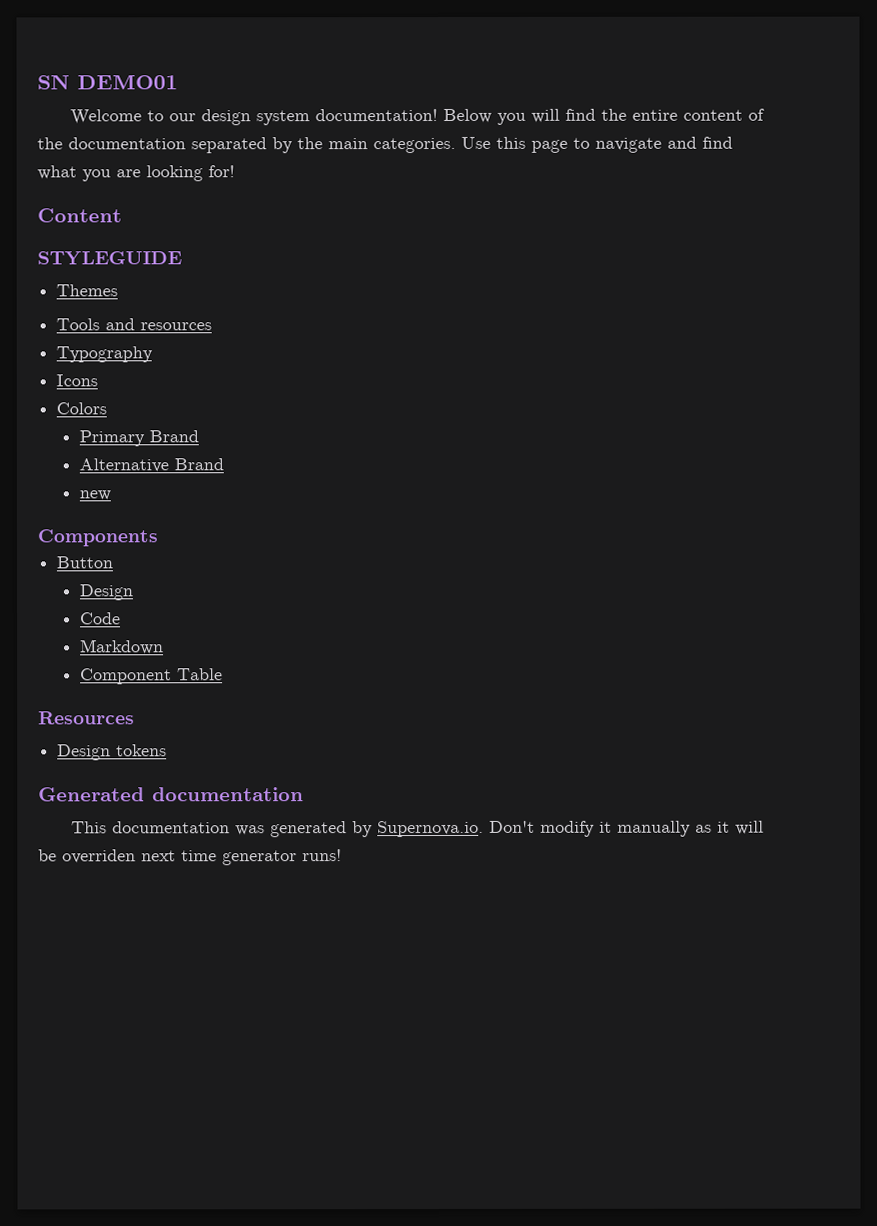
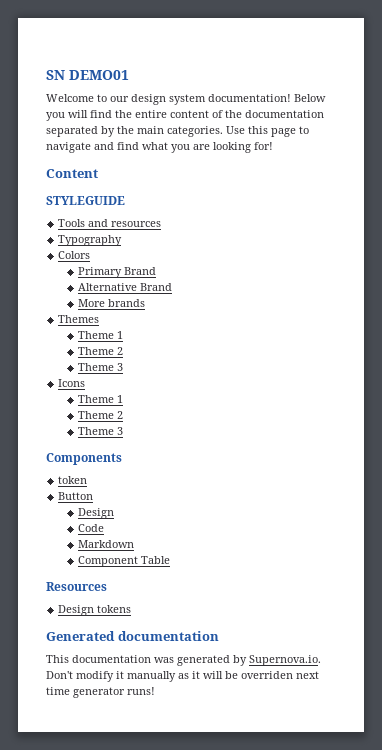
[56,284,119,297] // Themes -> (125, 200) none
[56,374,99,387] // Icons -> (123, 240) none
[78,490,111,501] new -> [78,299,146,307] [58,315,100,323] [78,331,124,339] [78,347,124,355] [78,363,124,371] [58,379,86,387] [78,395,124,403] [78,411,124,419] [78,427,124,435] More brands // Themes // Theme 1 // Theme 2 // Theme 3 // Icons // Theme 1 // Theme 2 // Theme 3
(158, 538) none -> [58,476,88,484] // token

